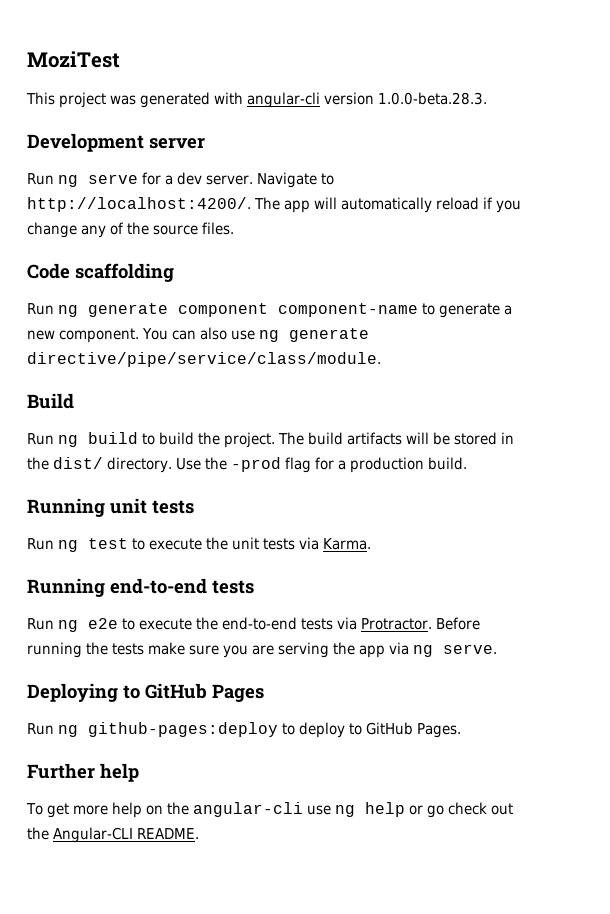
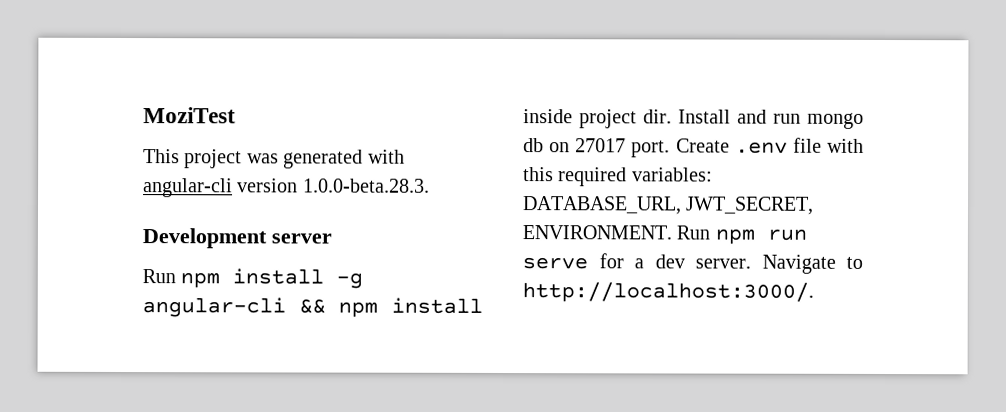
[58,175,78,187] ng -> [180,268,364,289] [142,297,483,318] [523,109,864,129] [523,137,864,158] [523,167,713,187] [522,196,815,215] [522,225,807,245] npm install -g angular-cli && npm install inside project dir. Install and run mongo db on 27017 port. Create .env file with this required variables: DATABASE_URL, JWT_SECRET, ENVIRONMENT. Run npm run
[27,197,521,213] [27,222,234,238] [27,263,174,282] [27,303,512,318] [27,327,369,343] [27,352,381,367] [27,393,74,409] [27,432,514,448] [27,457,467,473] [27,498,194,517] [27,537,371,552] [27,578,254,597] [27,617,480,632] [27,642,497,658] [27,683,264,702] [27,722,461,738] [27,763,139,782] [26,802,513,818] [27,827,199,843] http://localhost:4200/. The app will automatically reload if you change any of the source files. // Code scaffolding // Run ng generate component component-name to generate a new component. You can also use ng generate directive/pipe/service/class/module. // Build // Run ng build to build the project. The build artifacts will be stored in the dist/ directory. Use the -prod flag for a production build. // Running unit tests // Run ng test to execute the unit tests via Karma. // Running end-to-end tests // Run ng e2e to execute the end-to-end tests via Protractor. Before running the tests make sure you are serving the app via ng serve. // Deploying to GitHub Pages // Run ng github-pages:deploy to deploy to GitHub Pages. // Further help // To get more help on the angular-cli use ng help or go check out the Angular-CLI README. -> [522,282,814,303] http://localhost:3000/.

